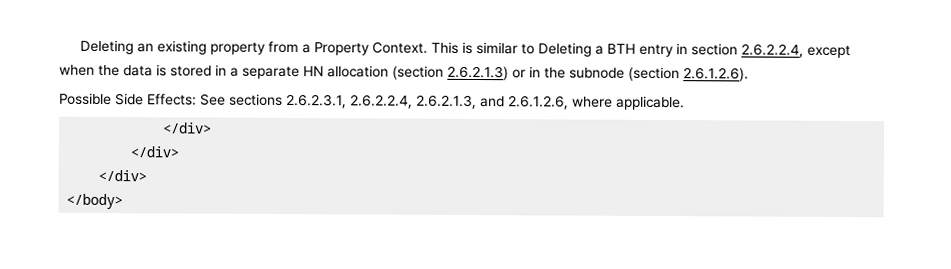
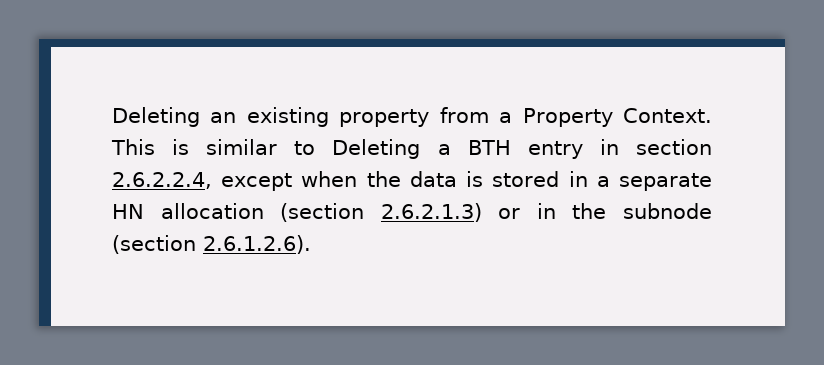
[59,92,685,111] [163,122,213,134] [130,146,180,158] [98,169,148,182] [66,193,124,210] // Possible Side Effects: See sections 2.6.2.3.1, 2.6.2.2.4, 2.6.2.1.3, and 2.6.1.2.6, where applicable. // </div> // </div> // </div> // </body> -> (311, 244) none

